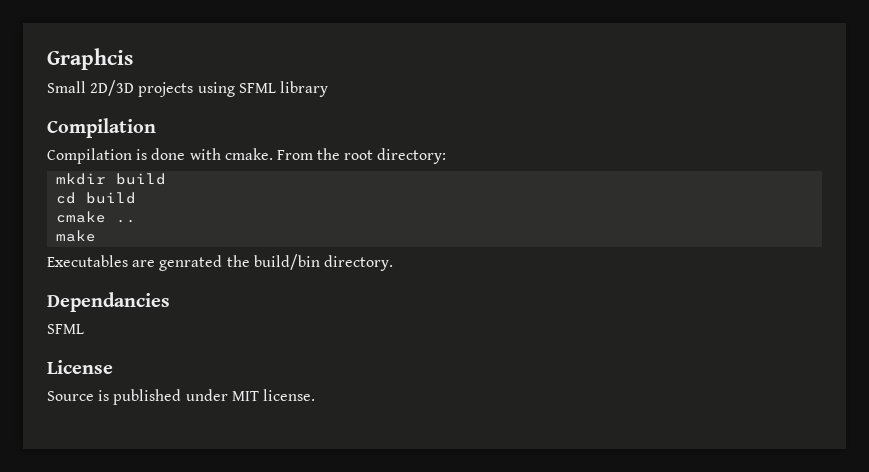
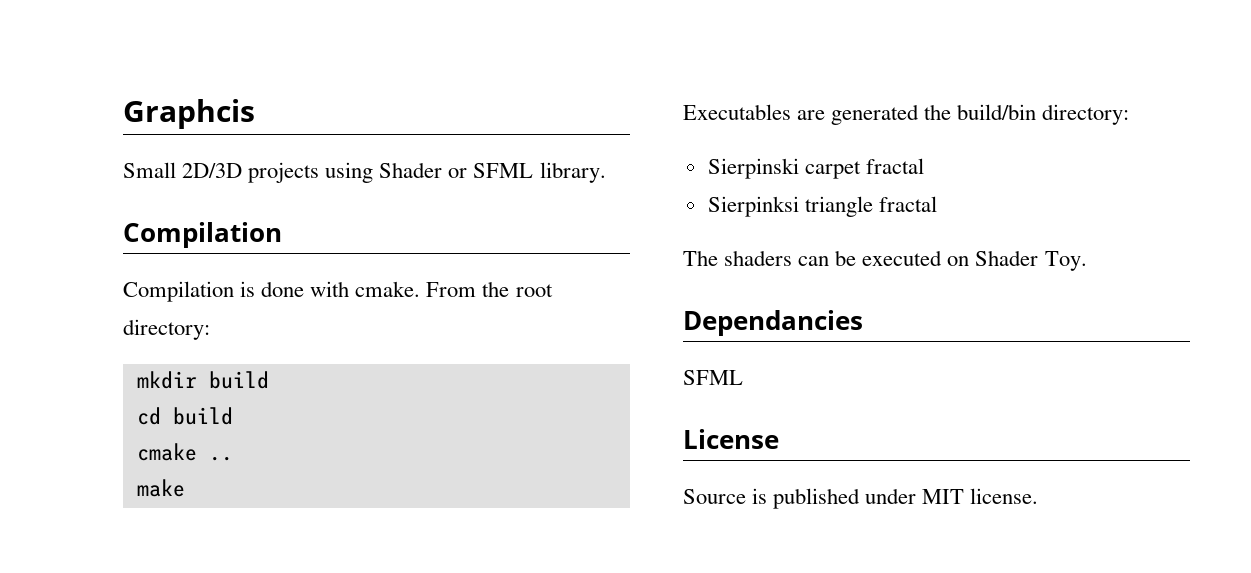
[238,81,328,97] SFML library -> [379,162,606,183] Shader or SFML library.
[159,255,223,271] genrated -> [831,104,920,125] generated
[323,255,393,271] directory. -> [1042,104,1130,125] [707,158,924,179] [707,196,937,217] [683,250,1087,271] directory: // Sierpinski carpet fractal // Sierpinksi triangle fractal // The shaders can be executed on Shader Toy.

